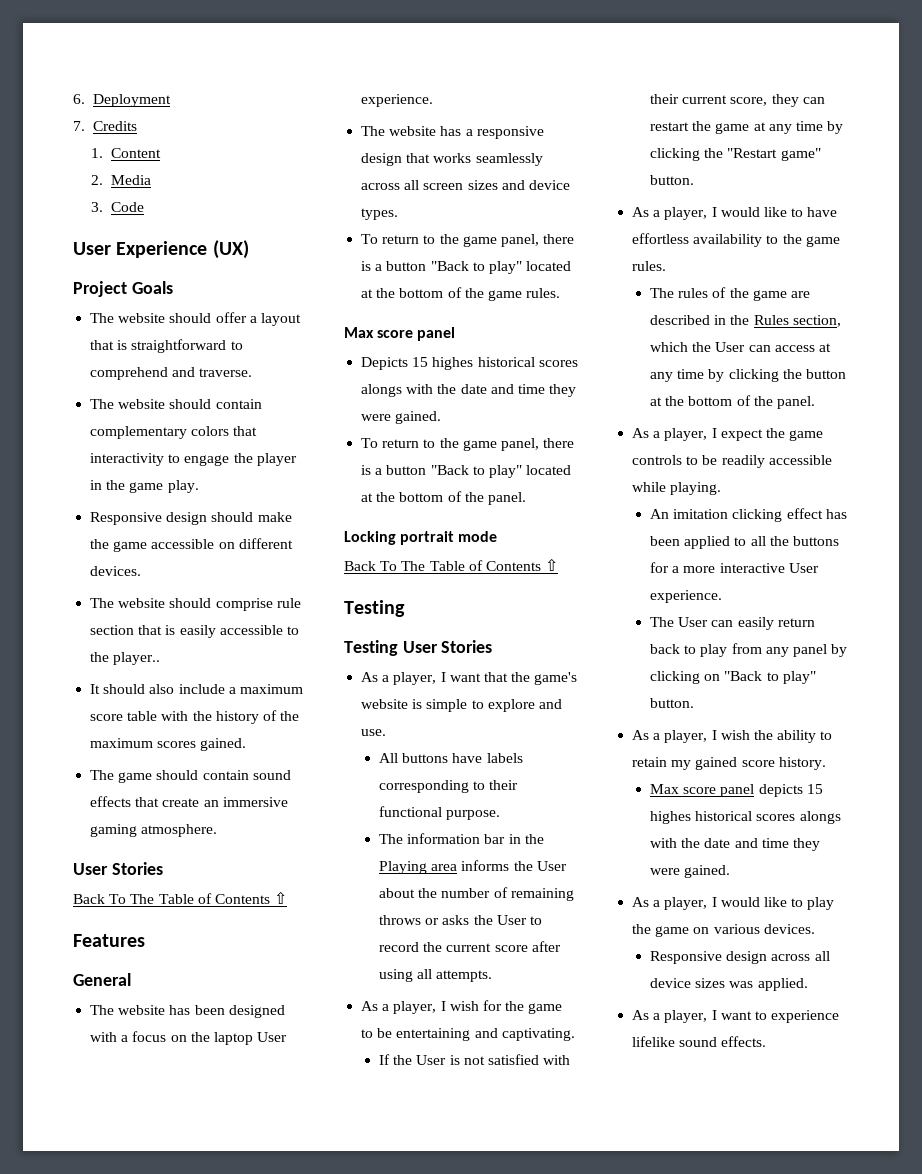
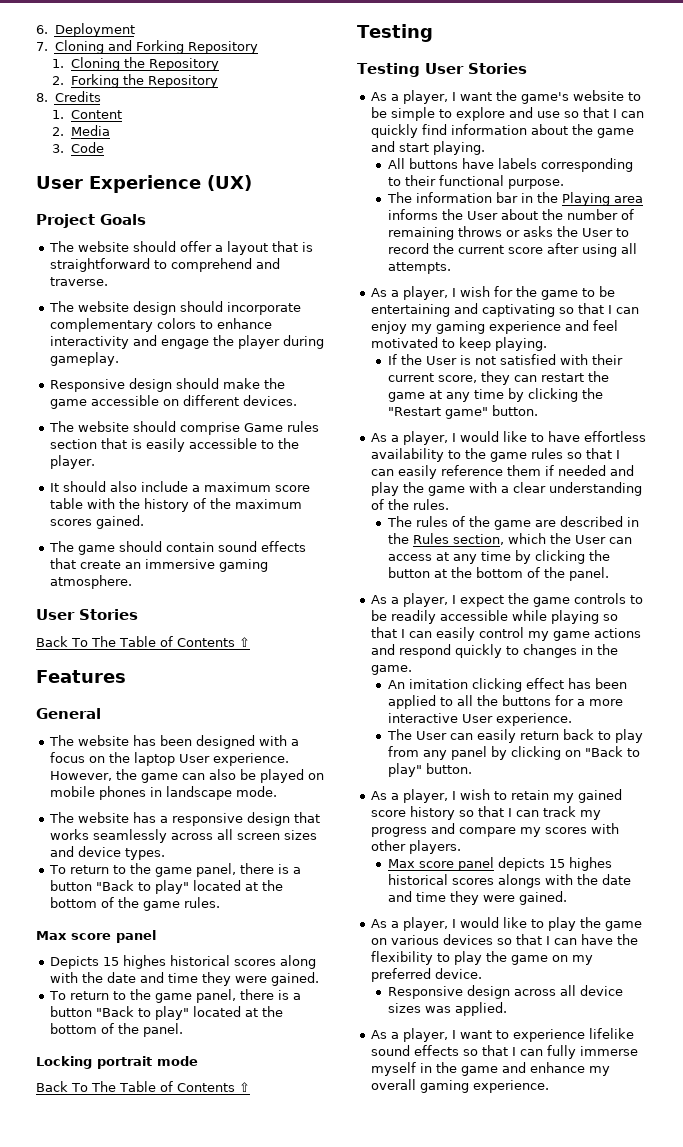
(85, 126) none -> [54,40,258,54] [52,57,219,71] [52,74,218,88] [36,93,48,102] Cloning and Forking Repository // 1. Cloning the Repository // 2. Forking the Repository // 8.
[169,399,262,409] [90,426,258,439] [90,453,297,466] [90,480,199,493] should contain complementary colors that interactivity to engage the player in the game play. -> [133,301,302,315] [50,318,273,332] [50,335,325,349] [50,352,120,366] design should incorporate complementary colors to enhance interactivity and engage the player during gameplay.
[276,598,301,608] rule -> [244,421,320,432] Game rules
[113,652,161,665] player.. -> [50,455,96,469] player.
(434, 100) none -> [50,769,325,783] [50,786,278,800] However, the game can also be played on mobile phones in landscape mode.
[361,384,403,397] alongs -> [280,955,317,969] along
[483,672,508,682] that -> (493, 96) none
[412,699,423,709] is -> [628,92,642,101] [371,107,388,118] to be
[361,729,387,736] use. -> [537,107,645,118] [371,124,635,138] [371,141,486,155] use so that I can quickly find information about the game and start playing.
[501,1028,575,1041] captivating. -> [482,303,640,317] [371,320,619,334] [371,337,548,351] captivating so that I can enjoy my gaming experience and feel motivated to keep playing.
(840, 241) none -> [531,448,621,459] [371,465,635,479] [371,482,643,496] [371,499,410,510] rules so that I can easily reference them if needed and play the game with a clear understanding of the
[670,482,722,495] playing. -> [551,610,619,624] [371,627,642,641] [371,644,619,658] [371,665,413,675] playing so that I can easily control my game actions and respond quickly to changes in the game.
[753,730,817,743] the ability -> (491, 794) none
[778,757,826,770] history. -> [410,806,602,820] [371,823,620,837] [371,840,462,854] history so that I can track my progress and compare my scores with other players.
[763,924,815,934] devices. -> [443,934,639,945] [371,951,594,965] [371,968,483,982] devices so that I can have the flexibility to play the game on my preferred device.
[721,1036,767,1047] effects. -> [414,1045,639,1059] [371,1062,611,1076] [371,1079,550,1093] effects so that I can fully immerse myself in the game and enhance my overall gaming experience.

